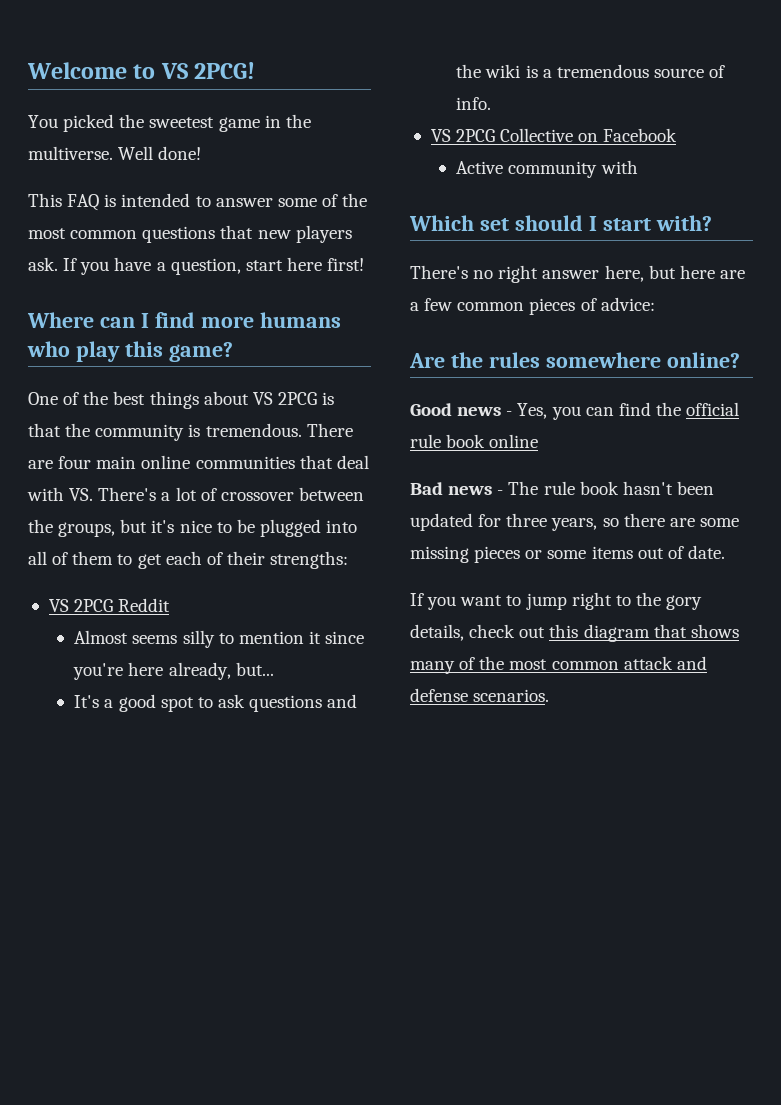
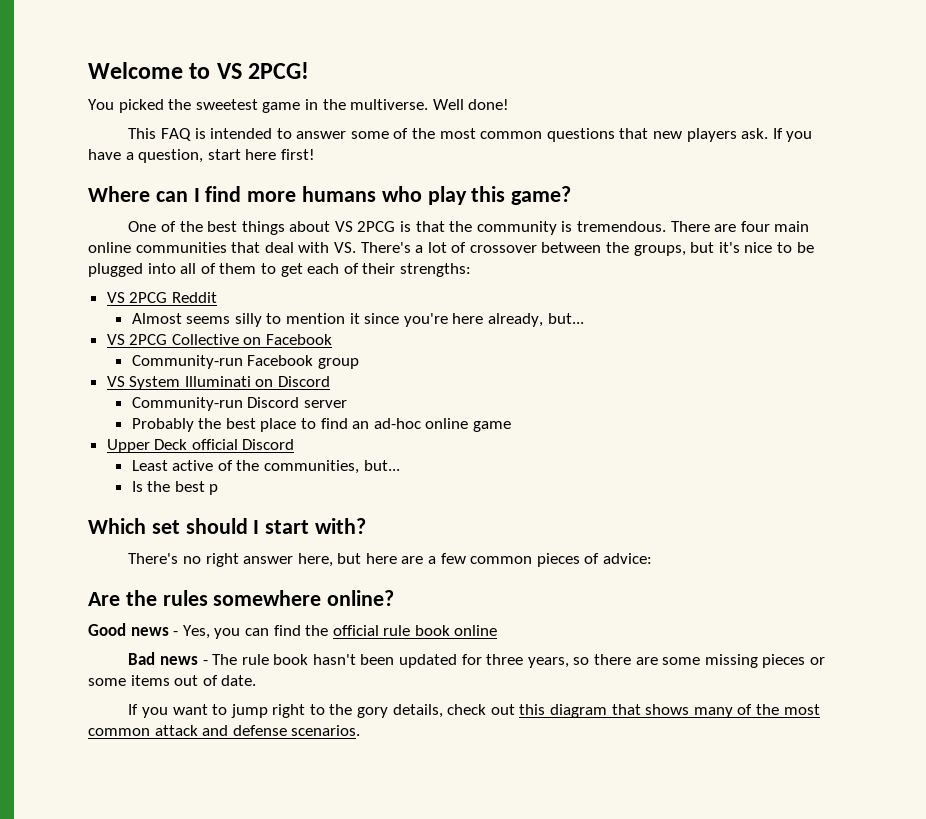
[74,694,358,712] [456,64,726,78] [456,97,492,110] // It's a good spot to ask questions and the wiki is a tremendous source of info. -> (584, 318) none
[456,160,638,178] Active community with -> [131,355,359,369] [106,376,331,390] [131,397,347,411] [131,418,511,432] [106,439,295,453] [131,460,400,474] [131,481,219,495] Community-run Facebook group // VS System Illuminati on Discord // Community-run Discord server // Probably the best place to find an ad-hoc online game // Upper Deck official Discord // Least active of the communities, but... // Is the best p

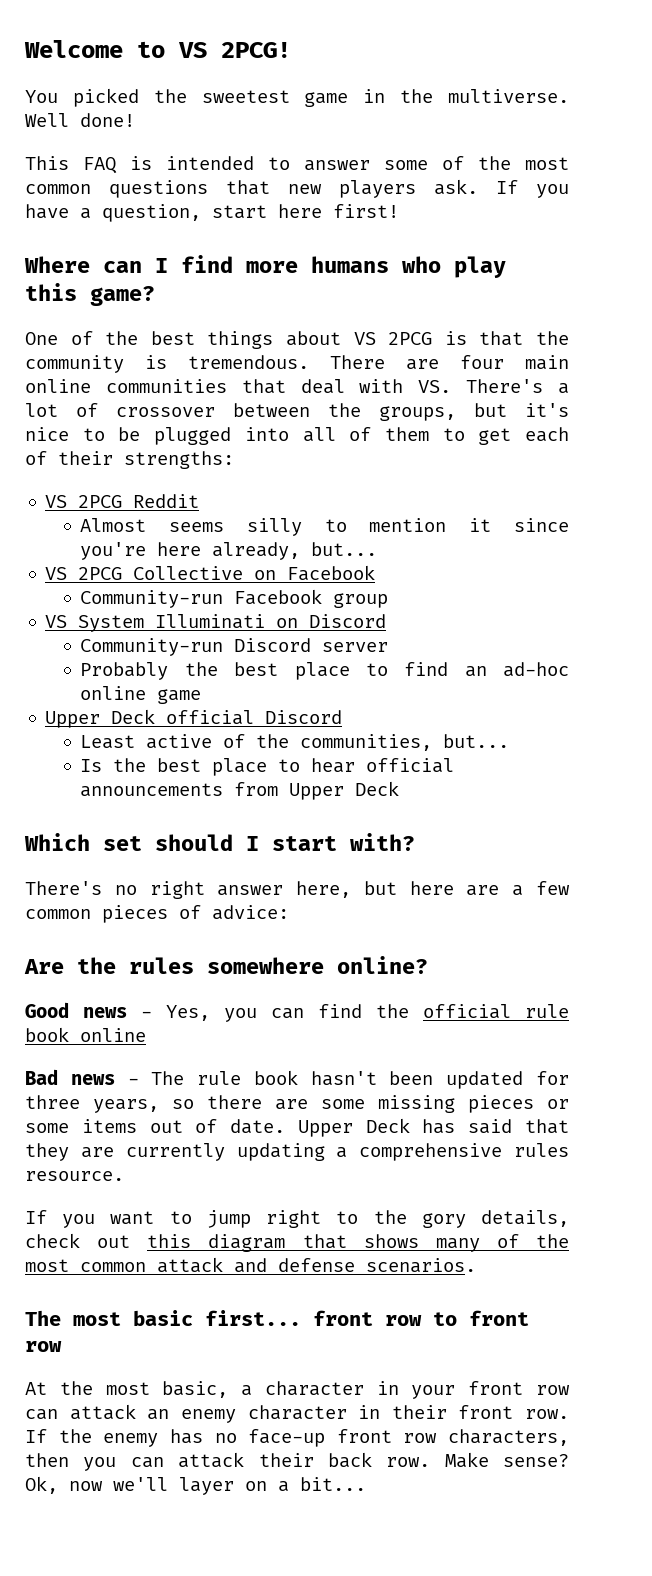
[209,484,219,495] p -> [212,758,455,776] [80,781,400,800] place to hear official announcements from Upper Deck
(257, 680) none -> [297,1118,569,1137] [25,1143,569,1161] [25,1171,124,1181] Upper Deck has said that they are currently updating a comprehensive rules resource.
(361, 730) none -> [25,1310,529,1326] [25,1341,62,1352] [25,1381,570,1399] [25,1404,569,1423] [25,1429,569,1447] [25,1452,569,1471] [25,1476,366,1495] // The most basic first... front row to front row // At the most basic, a character in your front row can attack an enemy character in their front row. If the enemy has no face-up front row characters, then you can attack their back row. Make sense? Ok, now we'll layer on a bit...

